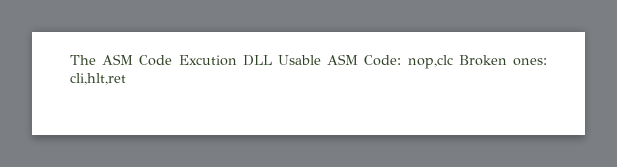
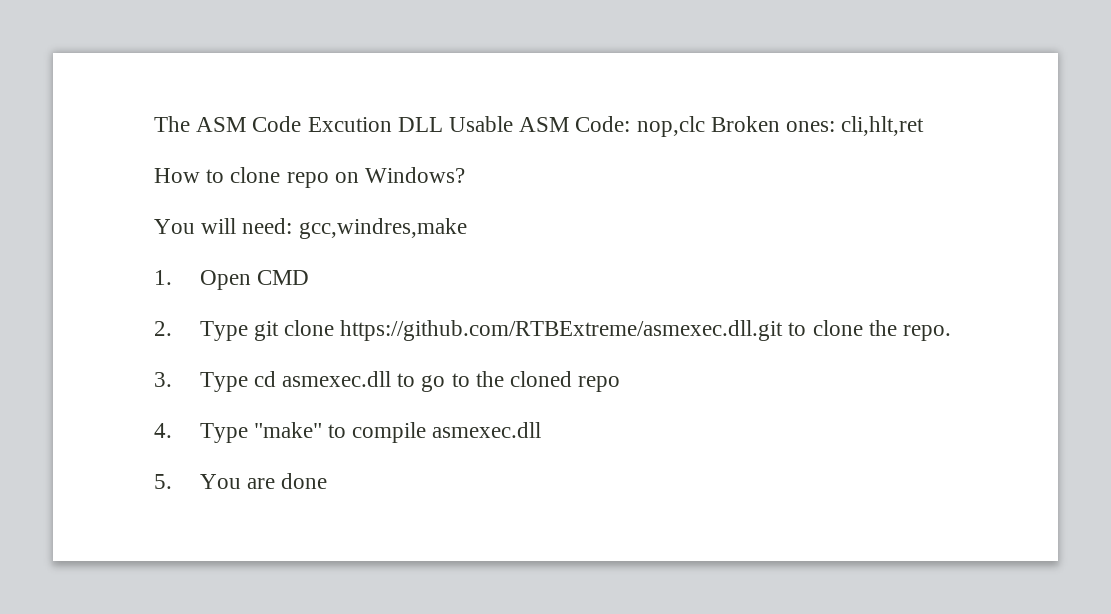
(126, 79) none -> [154,167,466,188] [154,218,467,239] [154,270,309,290] [154,320,952,341] [154,371,621,392] [154,422,542,443] [154,473,328,489] // How to clone repo on Windows? // You will need: gcc,windres,make // 1. Open CMD // 2. Type git clone https://github.com/RTBExtreme/asmexec.dll.git to clone the repo. // 3. Type cd asmexec.dll to go to the cloned repo // 4. Type "make" to compile asmexec.dll // 5. You are done

